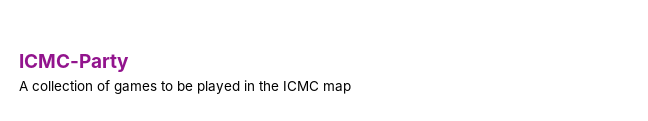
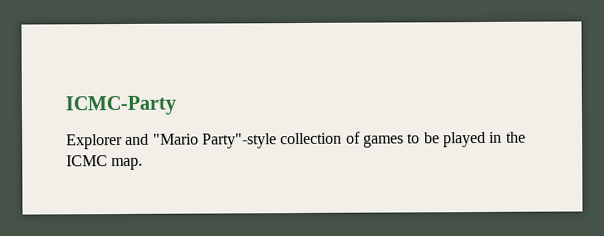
[19,81,28,91] A -> [66,133,277,150] Explorer and "Mario Party"-style
[323,83,351,94] map -> [111,157,144,171] map.

